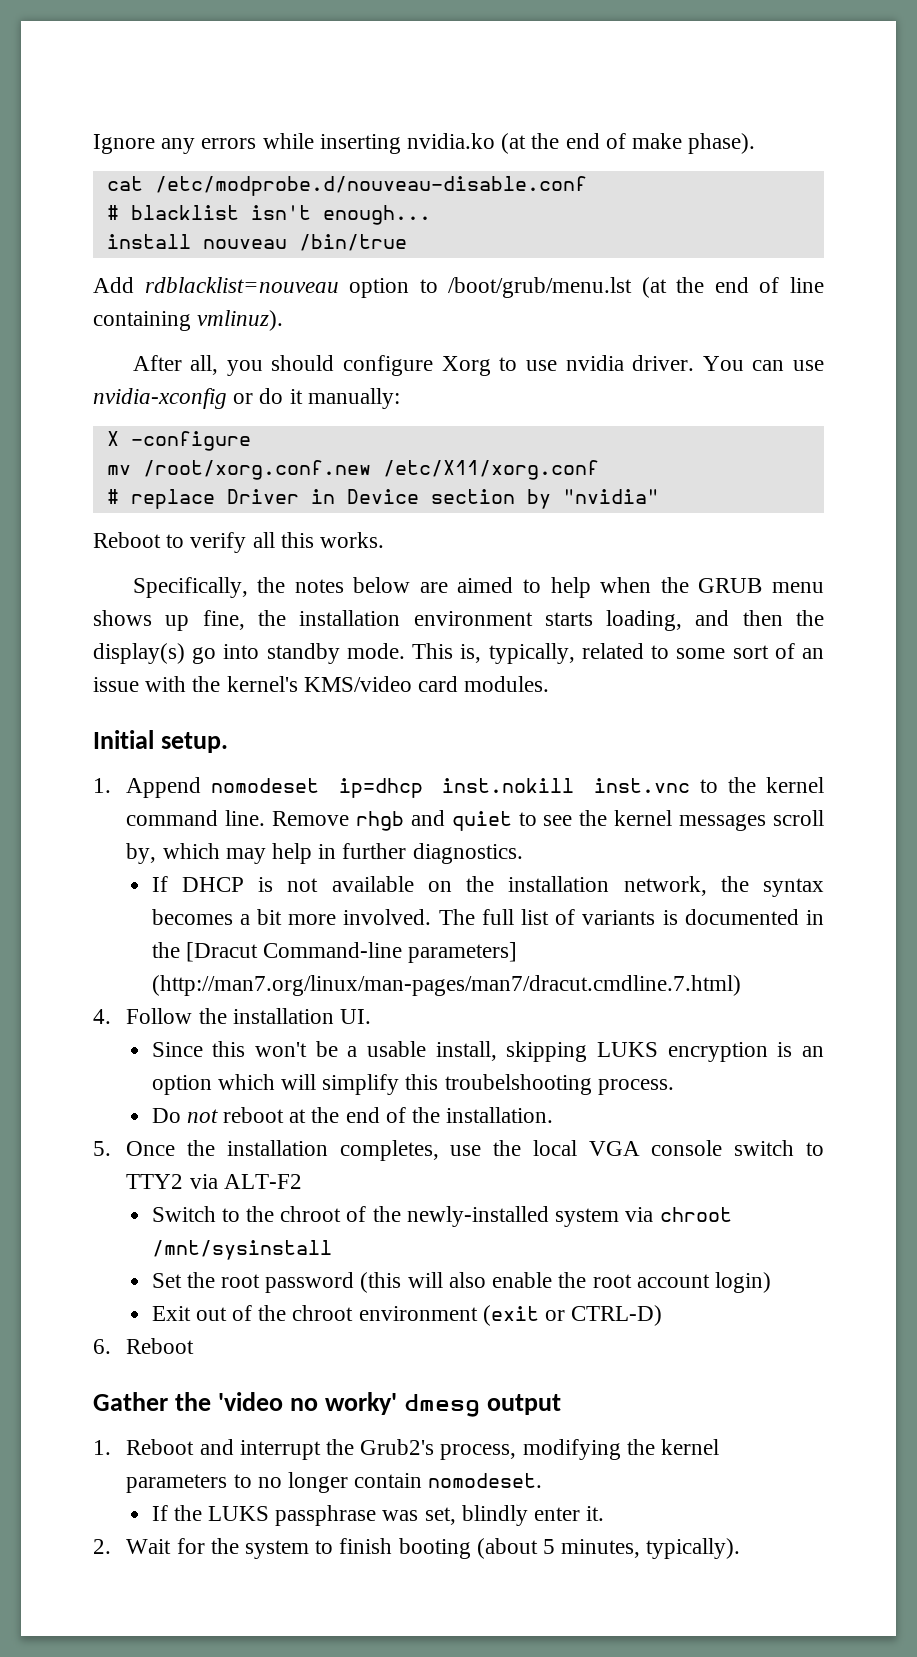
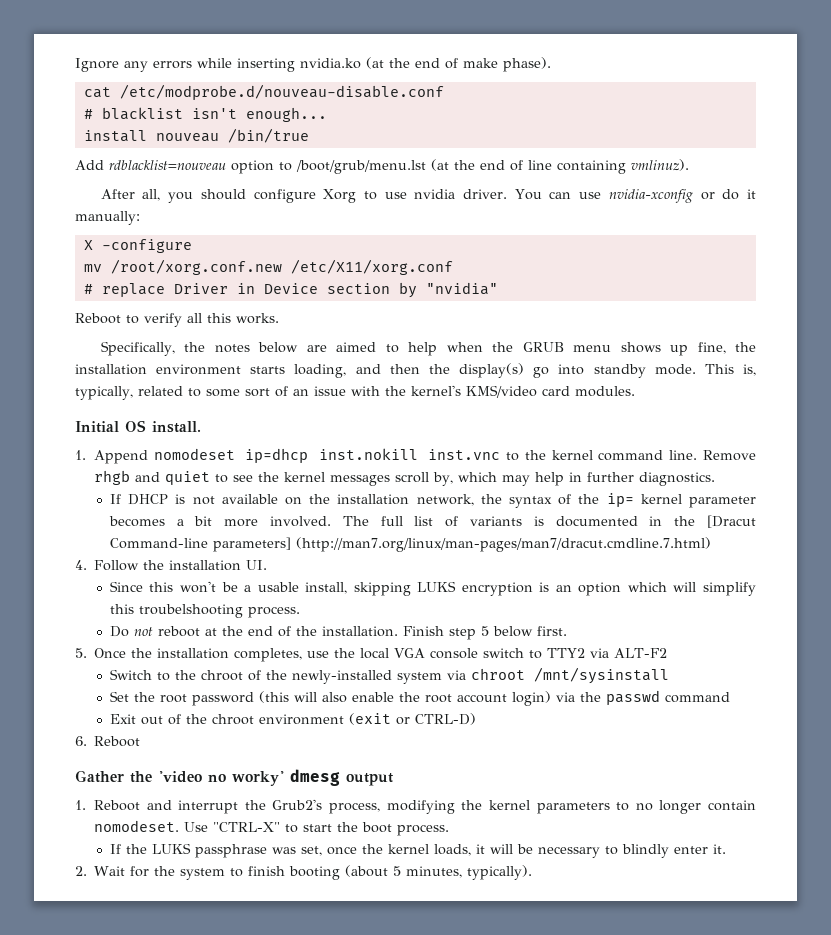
[161,732,229,753] setup. -> [125,420,201,433] OS install.
(825, 887) none -> [558,493,756,508] of the ip= kernel parameter
(554, 1115) none -> [402,626,567,640] Finish step 5 below first.
(771, 1282) none -> [555,690,730,705] via the passwd command
(543, 1480) none -> [183,822,449,836] Use "CTRL-X" to start the boot process.
(456, 1516) none -> [326,844,618,858] once the kernel loads, it will be necessary to

